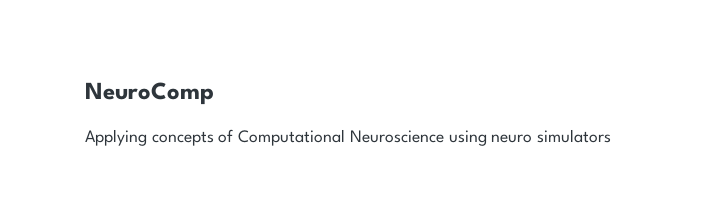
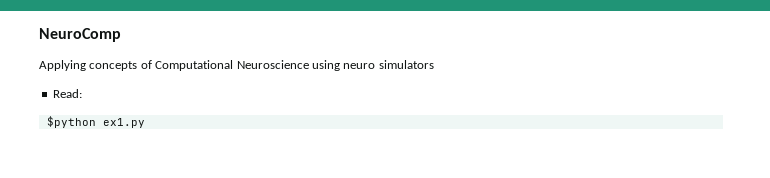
(612, 136) none -> [52,89,82,98] [46,116,145,128] // Read: // $python ex1.py

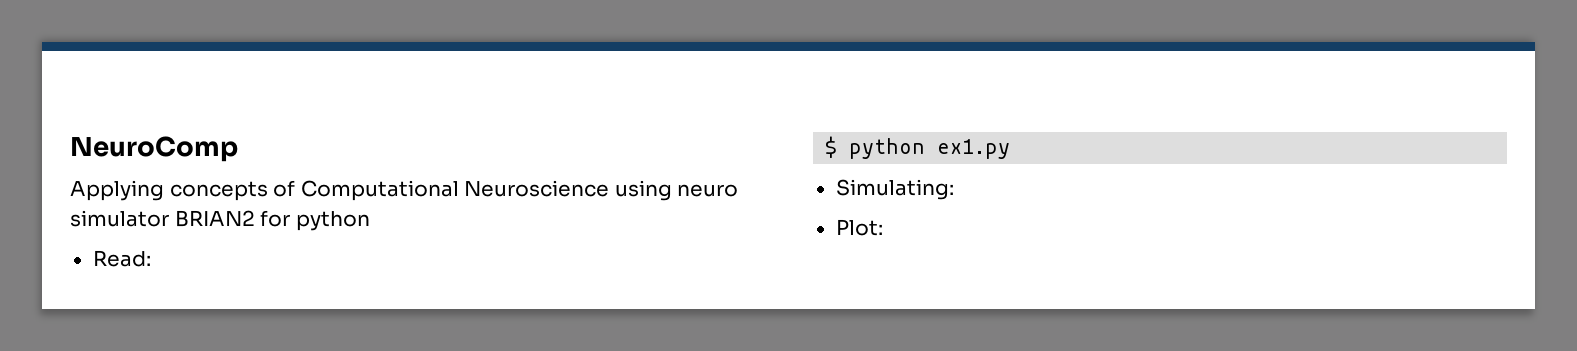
[378,60,434,69] simulators -> [70,210,370,231] simulator BRIAN2 for python
[46,116,96,128] $python -> [825,136,926,159] $ python
(145, 123) none -> [835,179,954,200] [835,219,883,236] // Simulating: // Plot:

